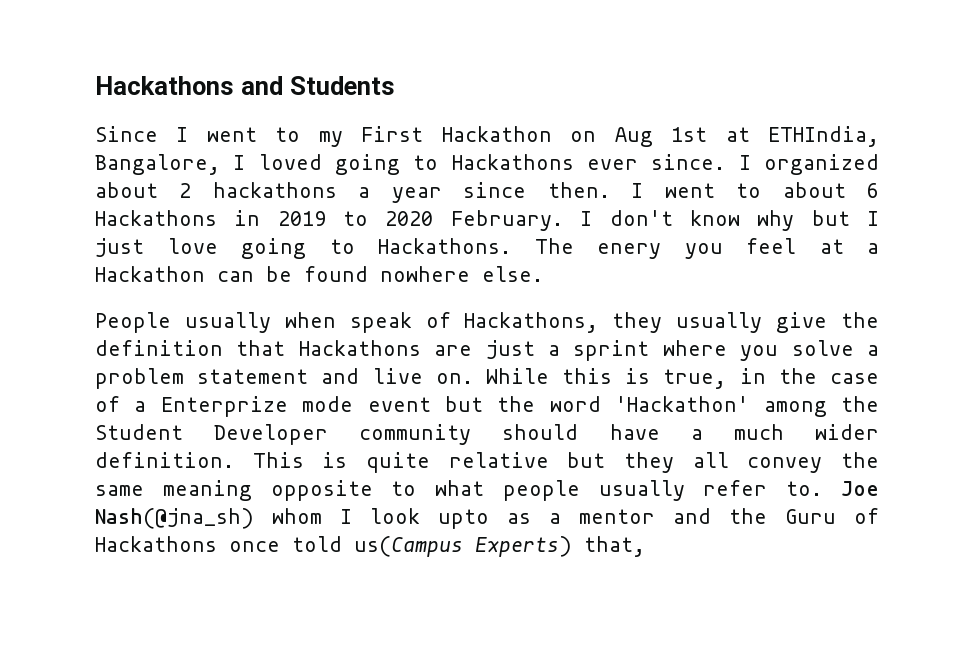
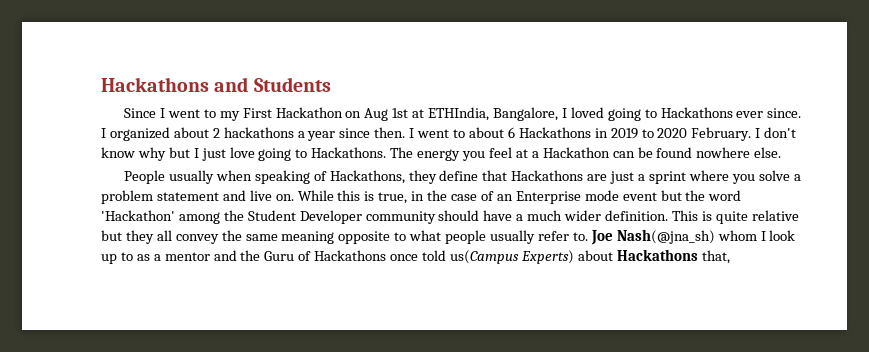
[597,243,661,259] enery -> [417,149,461,161] energy
[349,312,412,333] speak -> [254,170,310,184] speaking
[676,312,880,333] [95,340,223,356] usually give the definition -> [439,170,479,181] define
[134,396,288,417] a Enterprize -> [496,191,581,204] an Enterprise
[438,509,489,529] upto -> [101,252,133,264] up to
(572, 546) none -> [577,249,698,261] about Hackathons

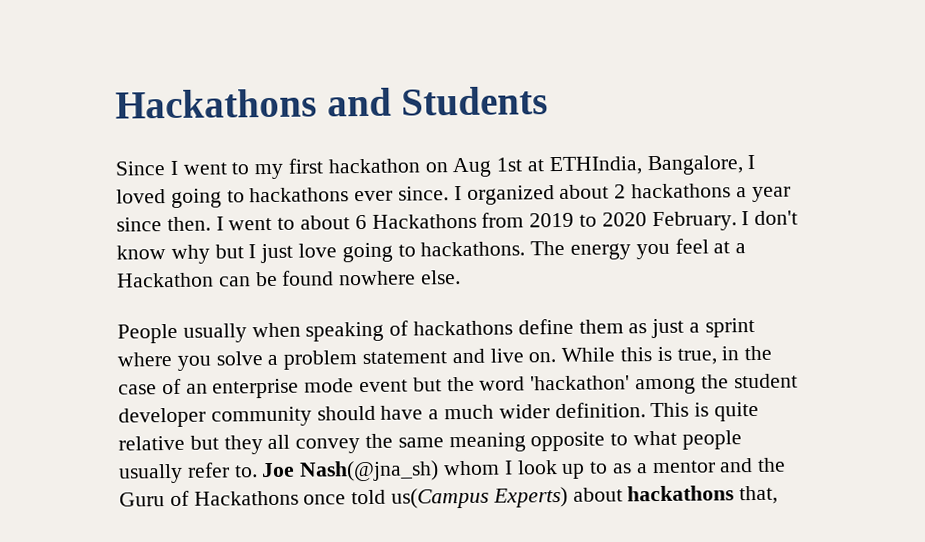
[242,107,343,118] First Hackathon -> [288,158,420,174] first hackathon
[660,107,733,118] Hackathons -> [249,187,350,203] hackathons
[594,128,608,138] in -> [481,212,525,228] from
[311,147,387,158] Hackathons. -> [420,241,526,257] hackathons.
[329,170,608,184] Hackathons, they define that Hackathons are -> [413,318,648,336] hackathons define them as
[515,191,581,204] Enterprise -> [212,378,300,399] enterprise
[101,210,175,221] 'Hackathon' -> [530,375,631,391] 'hackathon'
[247,210,362,224] Student Developer -> [733,373,798,389] [118,407,206,428] student developer
[616,249,698,261] Hackathons -> [627,485,735,502] hackathons

